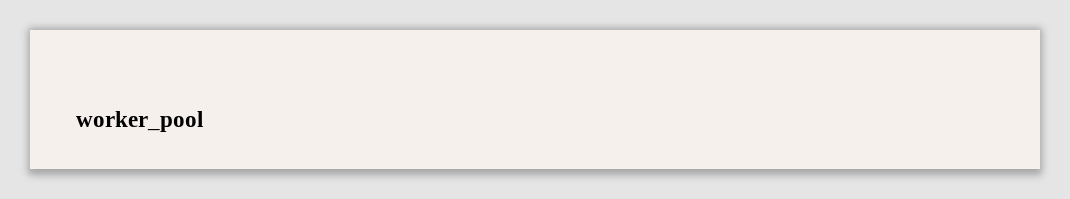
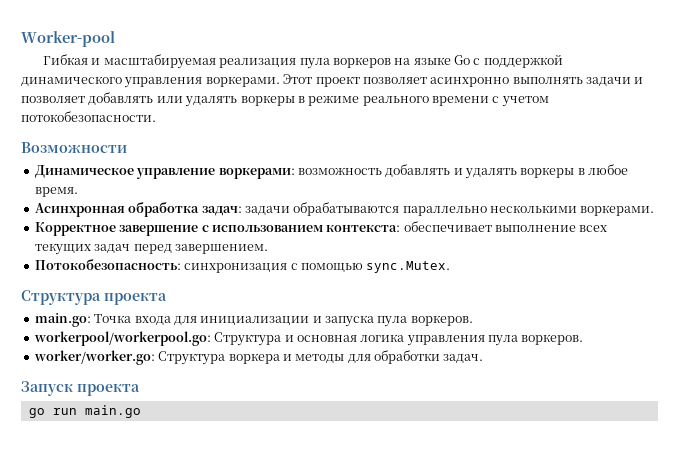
[76,111,203,132] worker_pool -> [21,31,115,47] [43,54,563,69] [21,74,644,88] [21,92,549,107] [21,111,156,122] [21,142,127,153] [34,164,629,179] [34,187,78,197] [34,201,655,217] [34,221,608,236] [34,243,268,255] [34,258,451,273] [21,290,167,305] [34,313,473,327] [33,331,584,346] [33,350,484,365] [21,381,140,396] [28,405,141,418] Worker-pool // Гибкая и масштабируемая реализация пула воркеров на языке Go с поддержкой динамического управления воркерами. Этот проект позволяет асинхронно выполнять задачи и позволяет добавлять или удалять воркеры в режиме реального времени с учетом потокобезопасности. // Возможности // Динамическое управление воркерами: возможность добавлять и удалять воркеры в любое время. // Асинхронная обработка задач: задачи обрабатываются параллельно несколькими воркерами. // Корректное завершение с использованием контекста: обеспечивает выполнение всех текущих задач перед завершением. // Потокобезопасность: синхронизация с помощью sync.Mutex. // Структура проекта // main.go: Точка входа для инициализации и запуска пула воркеров. // workerpool/workerpool.go: Структура и основная логика управления пула воркеров. // worker/worker.go: Структура воркера и методы для обработки задач. // Запуск проекта // go run main.go

